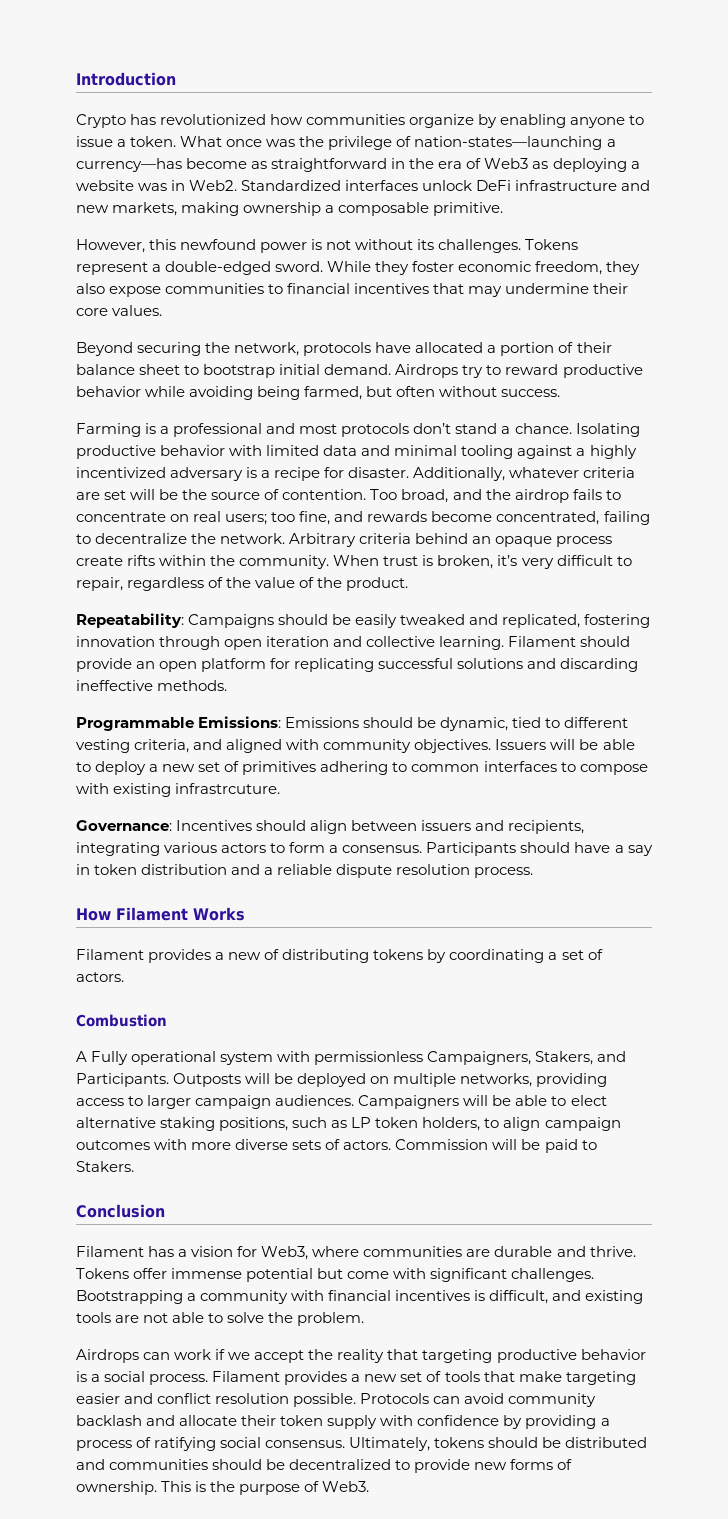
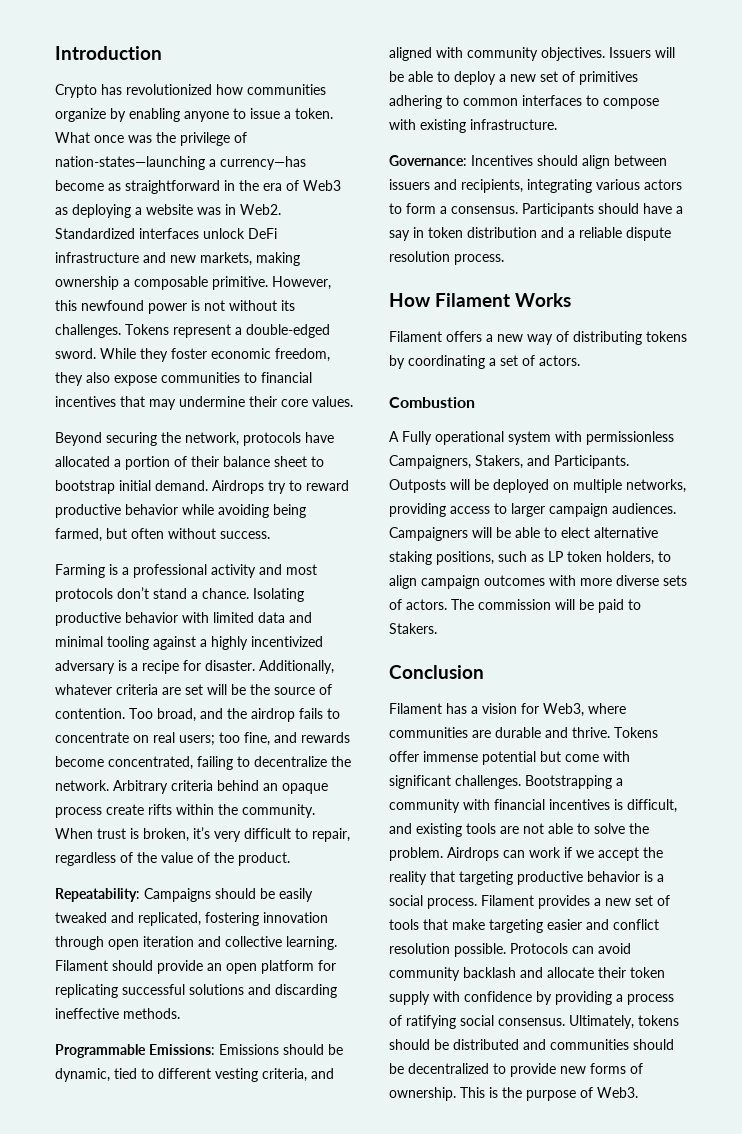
(504, 209) // -> (268, 283) none
(263, 430) none -> [211,564,256,578] activity
[175,783,281,794] infrastrcuture. -> [470,119,557,130] infrastructure.
[148,949,262,963] provides a new -> [446,331,553,345] offers a new way
[395,1139,489,1150] Commission -> [451,599,551,610] The commission
(365, 1319) // -> (443, 854) none

